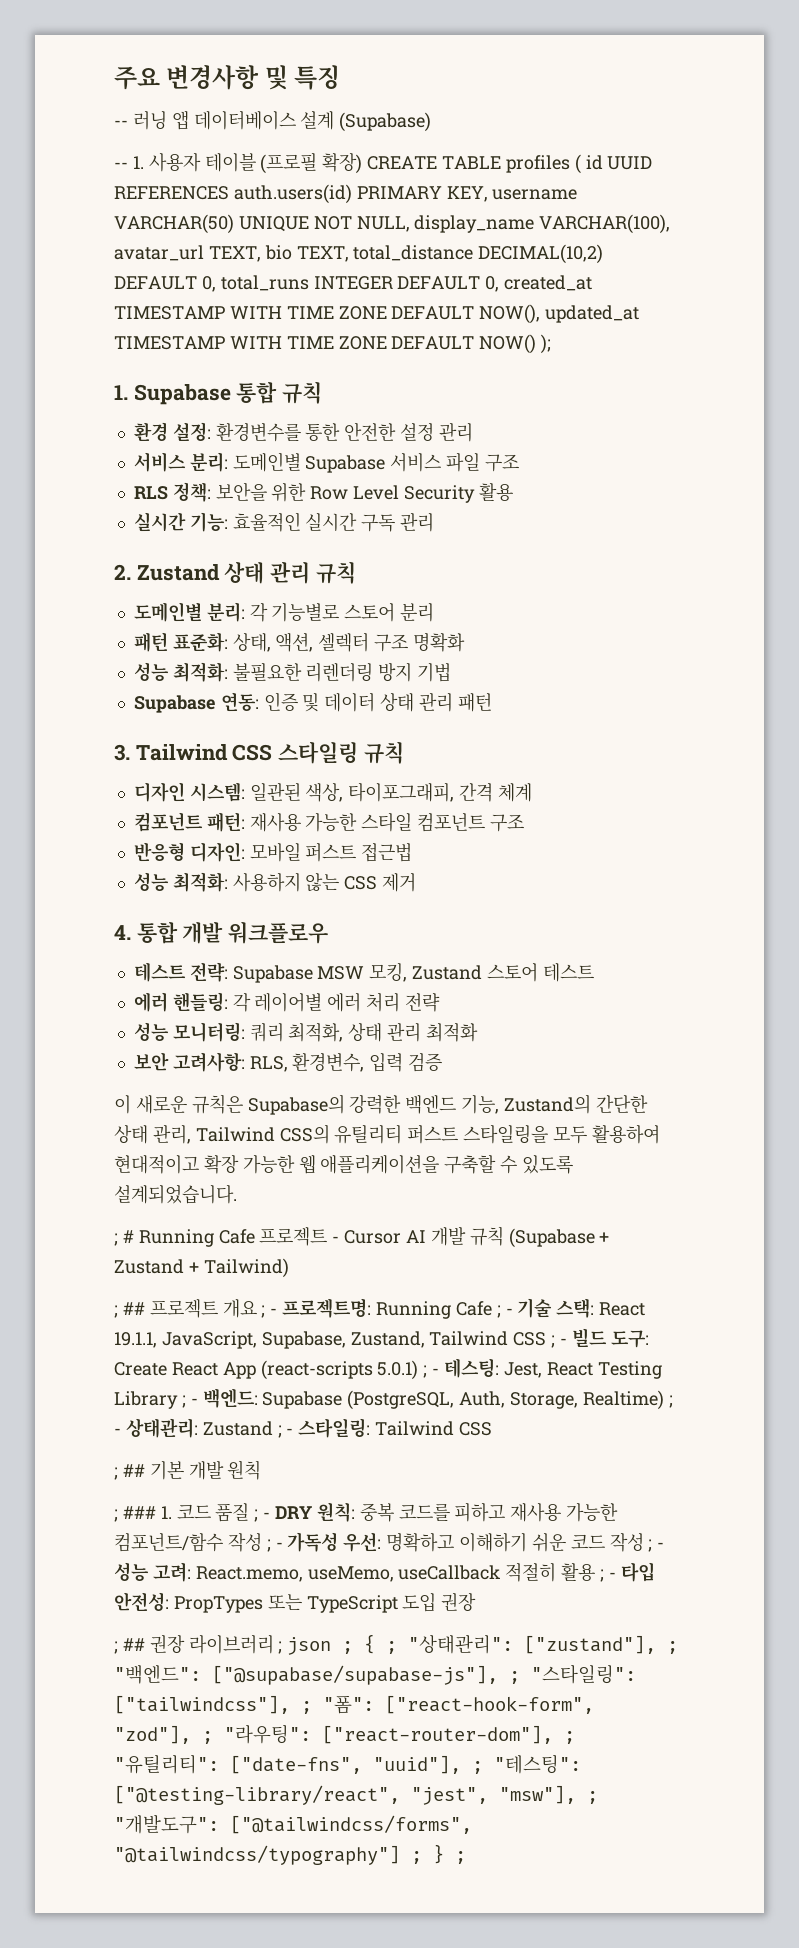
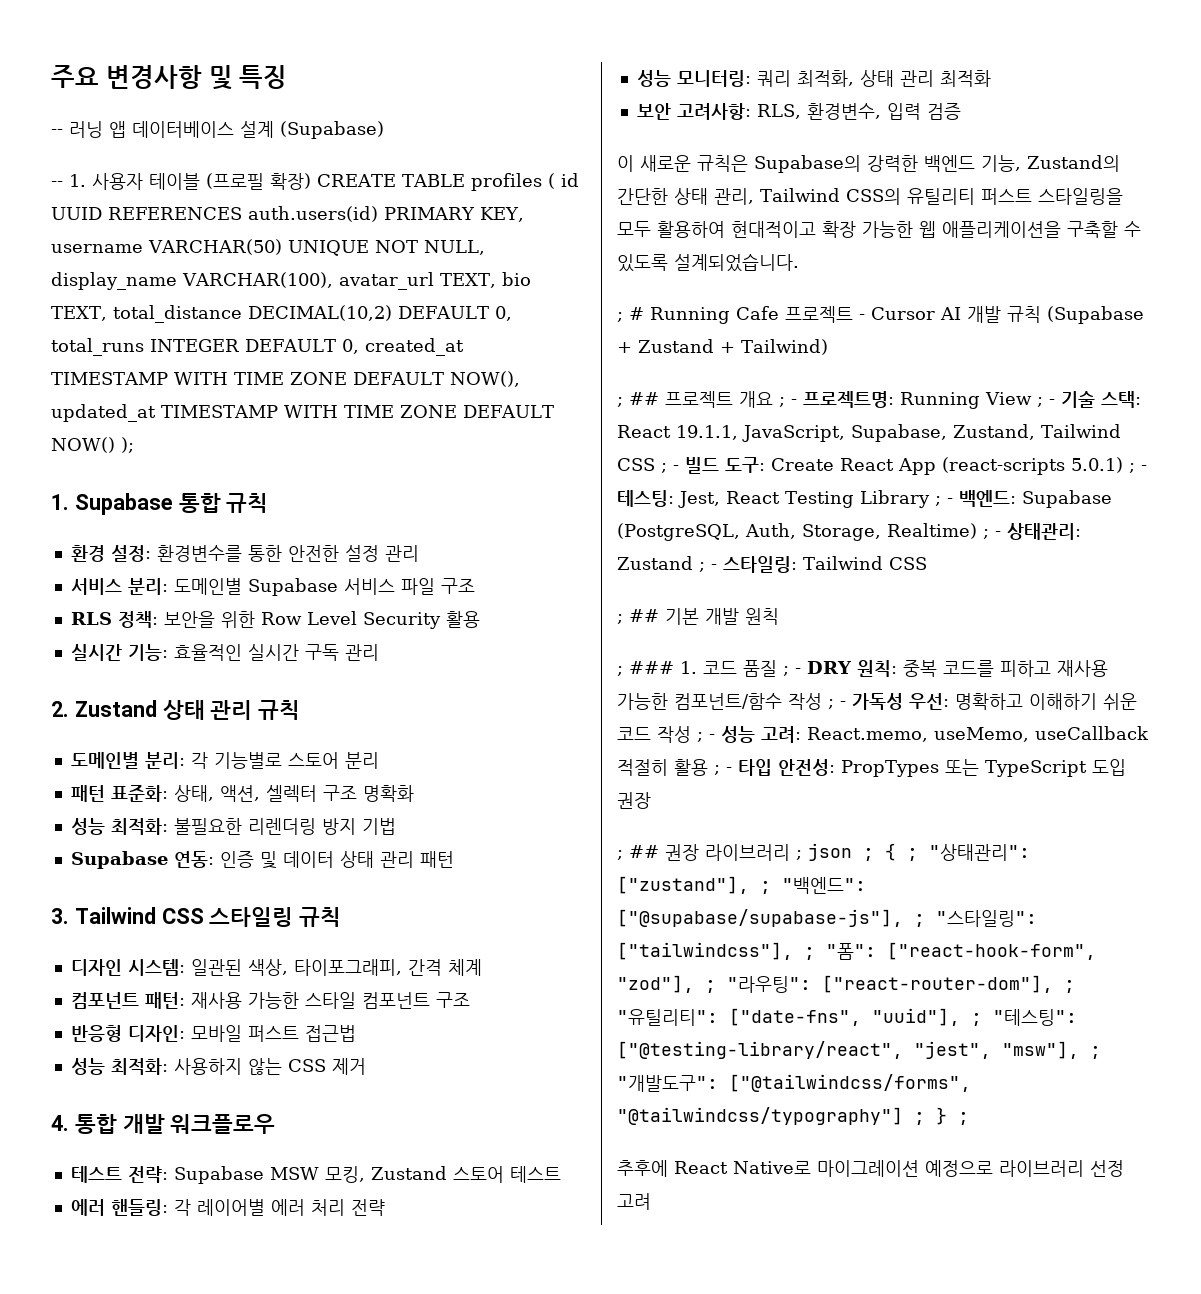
[455,1301,492,1316] Cafe -> [985,392,1032,405] View
(466, 1857) none -> [617,1160,1124,1177] [617,1193,651,1210] // 추후에 React Native로 마이그레이션 예정으로 라이브러리 선정 고려

